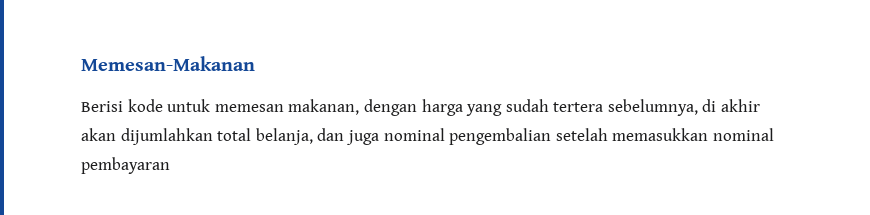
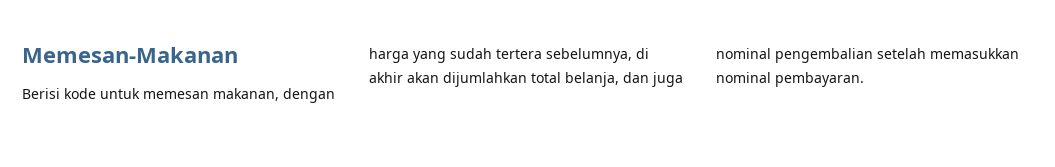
[81,157,170,174] pembayaran -> [775,72,864,87] pembayaran.

